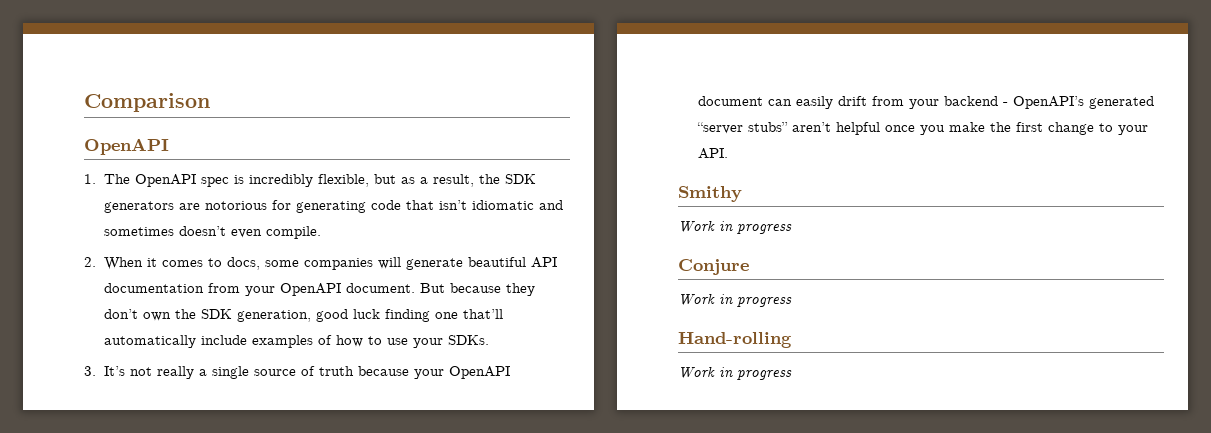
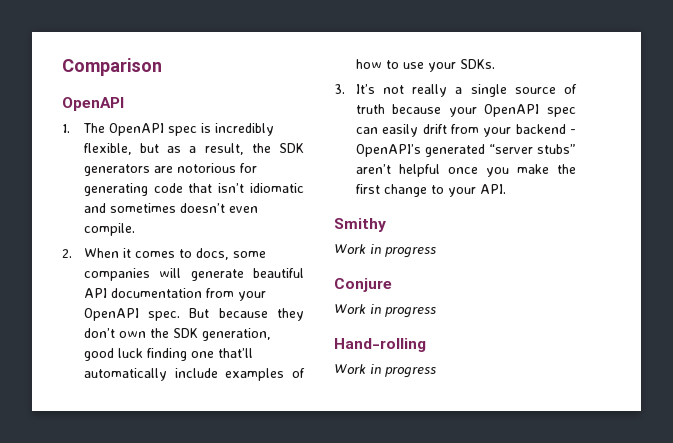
[345,283,415,293] document. -> [148,311,181,321] spec.
[697,96,763,106] document -> [547,107,576,117] spec

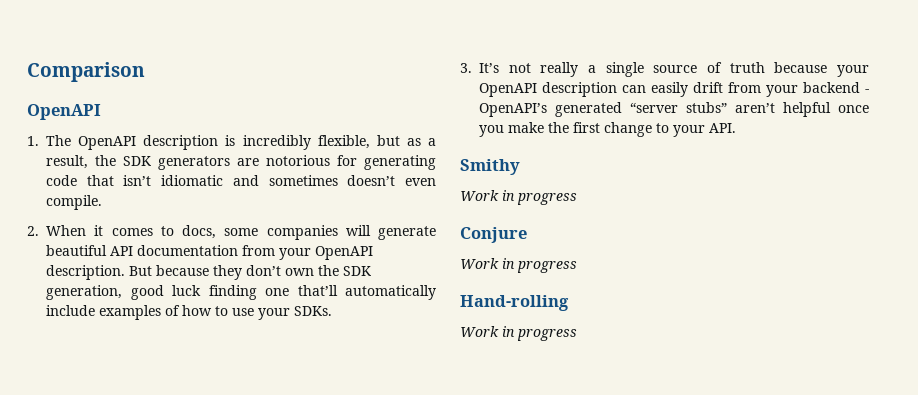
[167,126,197,136] spec -> [143,135,219,150] description
[148,311,181,321] spec. -> [46,265,125,280] description.
[547,107,576,117] spec -> [542,82,617,97] description

